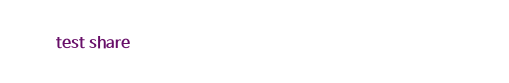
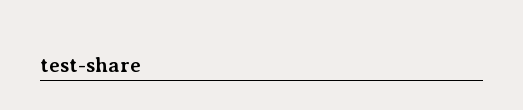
[56,36,131,49] test share -> [40,57,141,72] test-share

